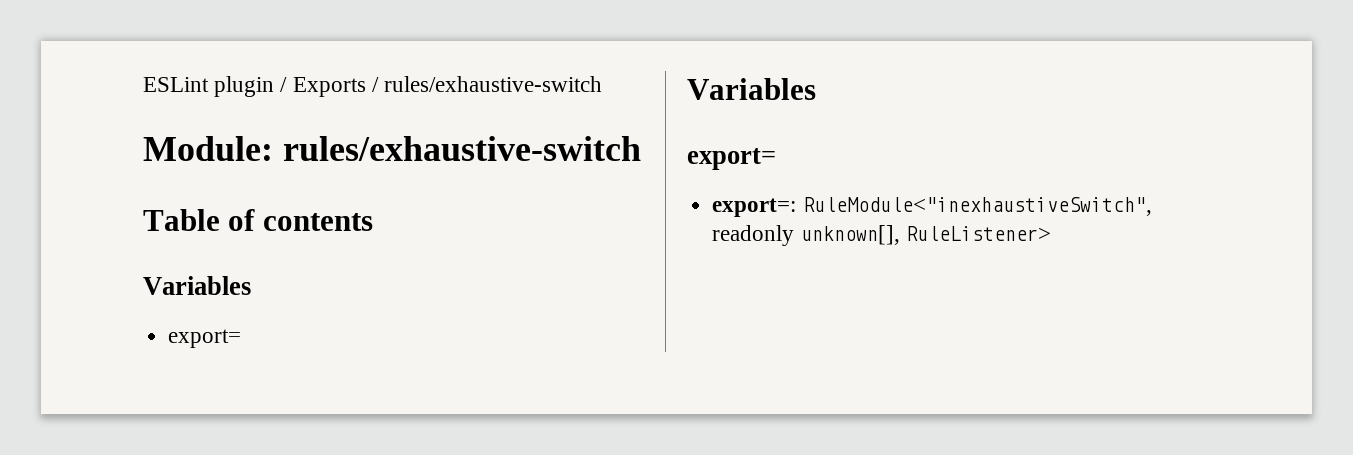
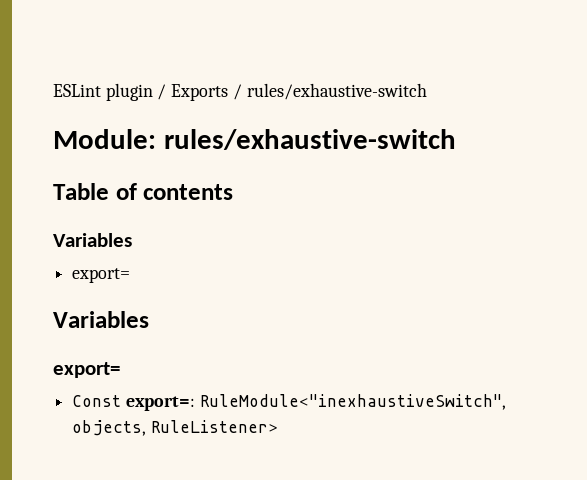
(776, 159) none -> [72,395,122,407] Const
[712,225,900,246] readonly unknown[], -> [72,420,147,436] objects,

